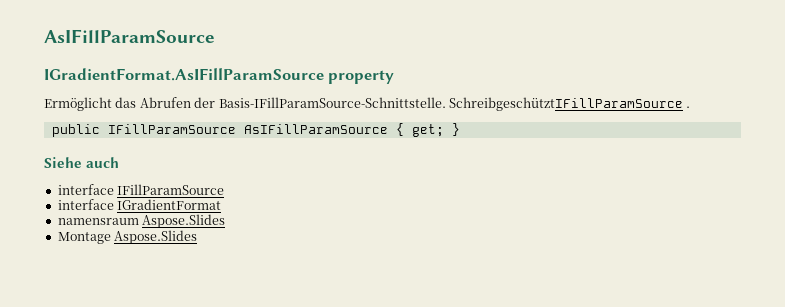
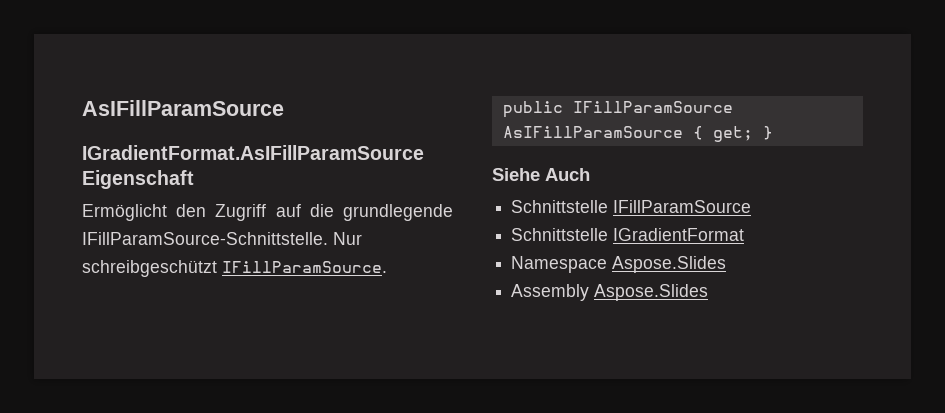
[328,70,395,84] property -> [82,170,194,189] Eigenschaft
[115,97,691,111] das Abrufen der Basis-IFillParamSource-Schnittstelle. SchreibgeschütztIFillParamSource . -> [176,204,453,221] [82,232,362,245] [82,260,387,277] den Zugriff auf die grundlegende IFillParamSource-Schnittstelle. Nur schreibgeschützt IFillParamSource.
[86,157,120,168] [57,184,114,195] auch // interface -> [545,168,590,181] [511,200,609,213] Auch // Schnittstelle
[57,199,114,210] interface -> [511,228,609,241] Schnittstelle
[57,218,139,225] namensraum -> [511,256,608,273] Namespace
[57,232,111,244] Montage -> [511,284,590,301] Assembly

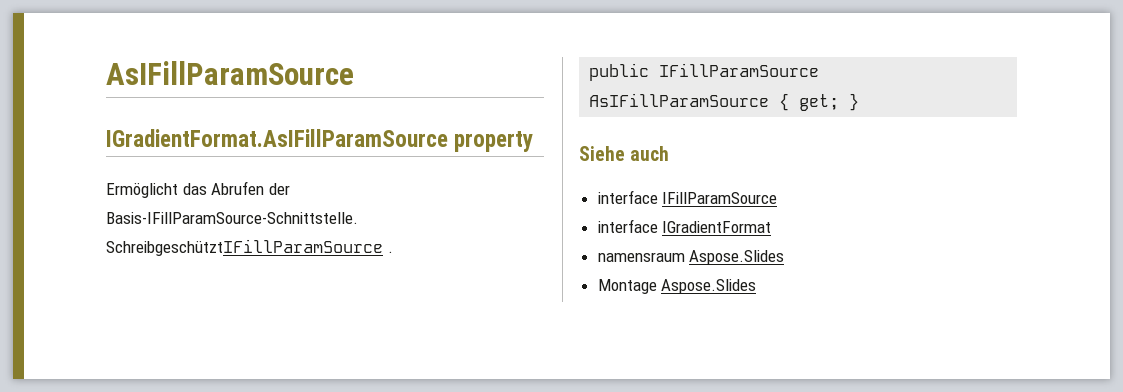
[82,170,194,189] Eigenschaft -> [454,131,534,152] property
[176,204,453,221] [82,232,362,245] [82,260,387,277] den Zugriff auf die grundlegende IFillParamSource-Schnittstelle. Nur schreibgeschützt IFillParamSource. -> [182,181,290,195] [106,212,358,224] [106,239,393,256] das Abrufen der Basis-IFillParamSource-Schnittstelle. SchreibgeschütztIFillParamSource .
[545,168,590,181] [511,200,609,213] Auch // Schnittstelle -> [630,146,670,161] [597,190,658,204] auch // interface
[511,228,609,241] Schnittstelle -> [597,219,658,233] interface
[511,256,608,273] Namespace -> [597,252,685,262] namensraum
[511,284,590,301] Assembly -> [597,279,657,294] Montage

